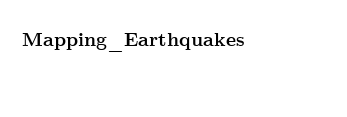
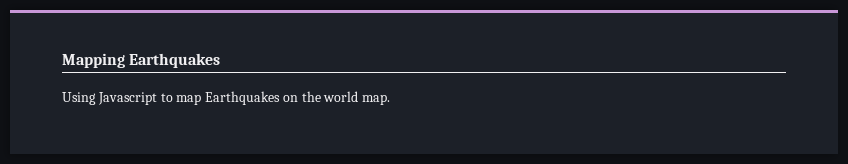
[22,32,245,52] Mapping_Earthquakes -> [62,53,221,68] [62,91,391,105] Mapping Earthquakes // Using Javascript to map Earthquakes on the world map.

